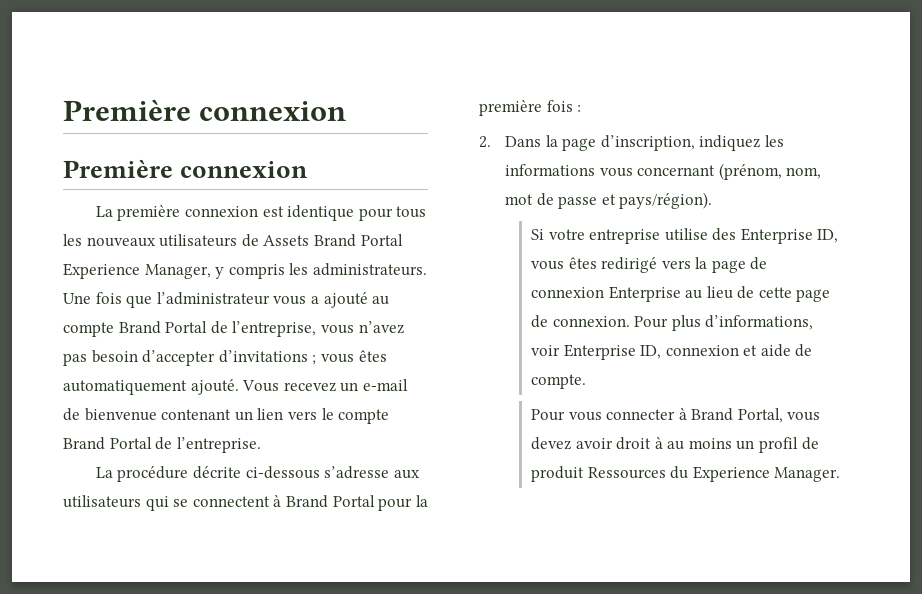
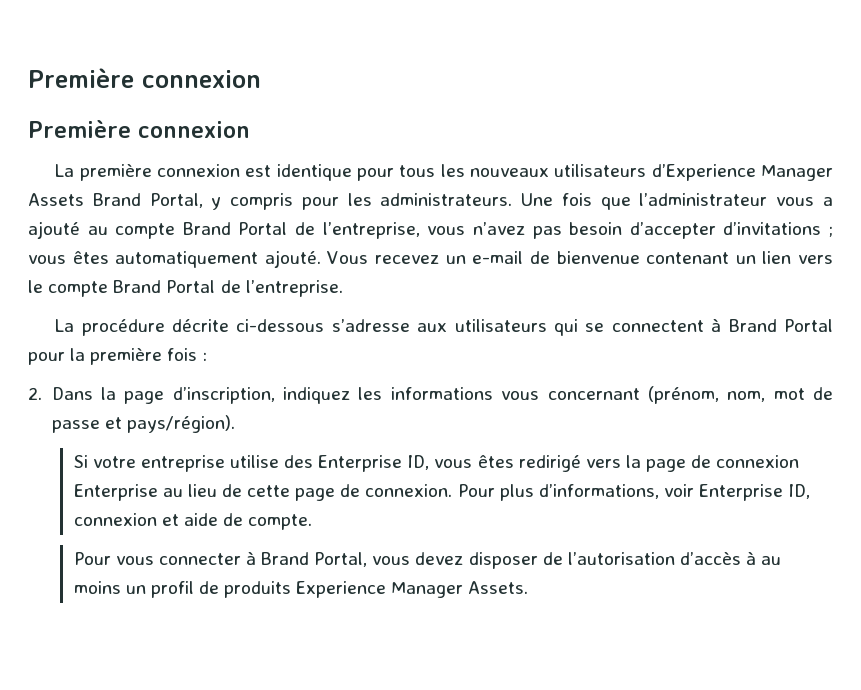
[241,234,403,247] [63,263,211,279] de Assets Brand Portal Experience Manager, -> [651,164,834,181] [28,193,203,208] d’Experience Manager Assets Brand Portal,
(285, 271) none -> [301,197,339,210] pour
[575,437,652,450] avoir droit -> [468,552,741,569] disposer de l’autorisation d’accès
[530,466,841,482] produit Ressources du Experience Manager. -> [224,581,529,598] produits Experience Manager Assets.

